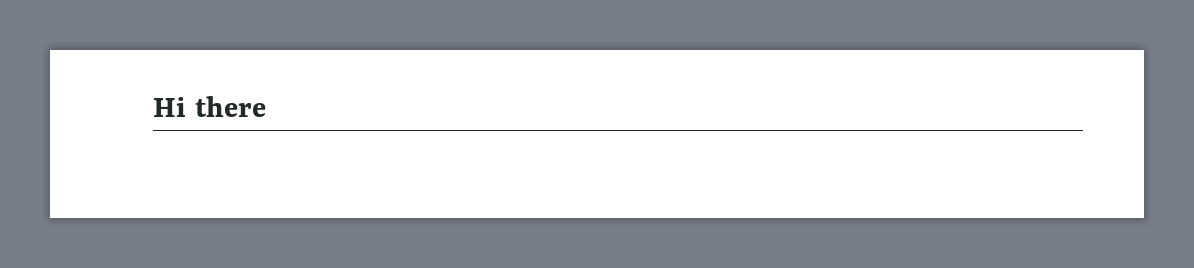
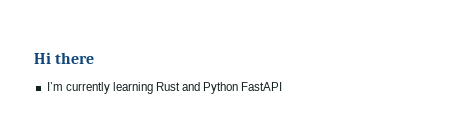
(266, 106) none -> [46,82,283,94] // I’m currently learning Rust and Python FastAPI

